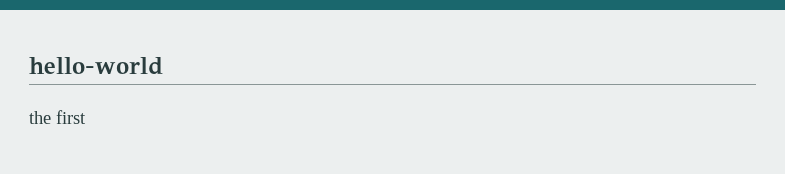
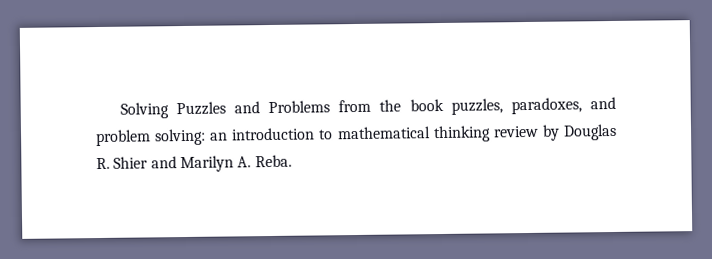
[29,57,163,75] [29,110,86,124] hello-world // the first -> [119,96,616,119] [95,123,617,147] [96,154,292,173] Solving Puzzles and Problems from the book puzzles, paradoxes, and problem solving: an introduction to mathematical thinking review by Douglas R. Shier and Marilyn A. Reba.

